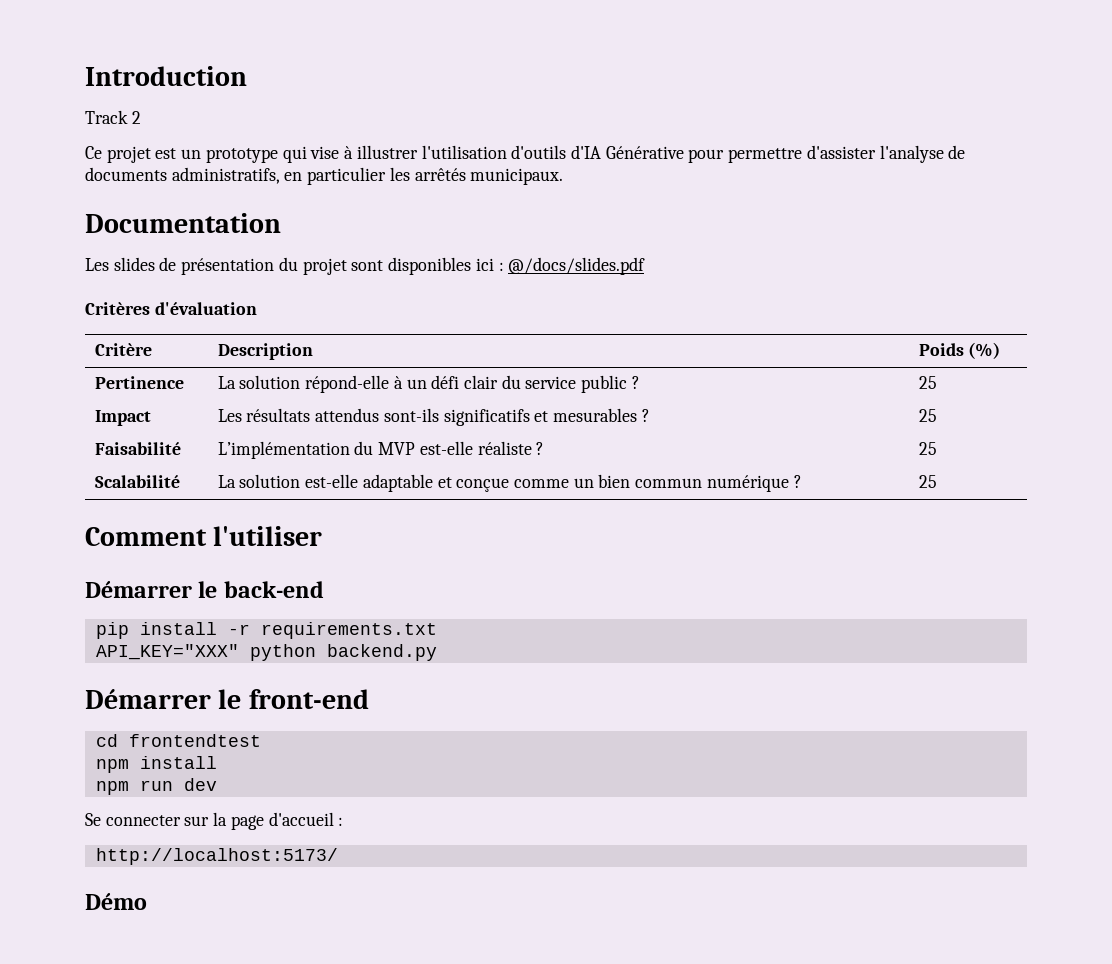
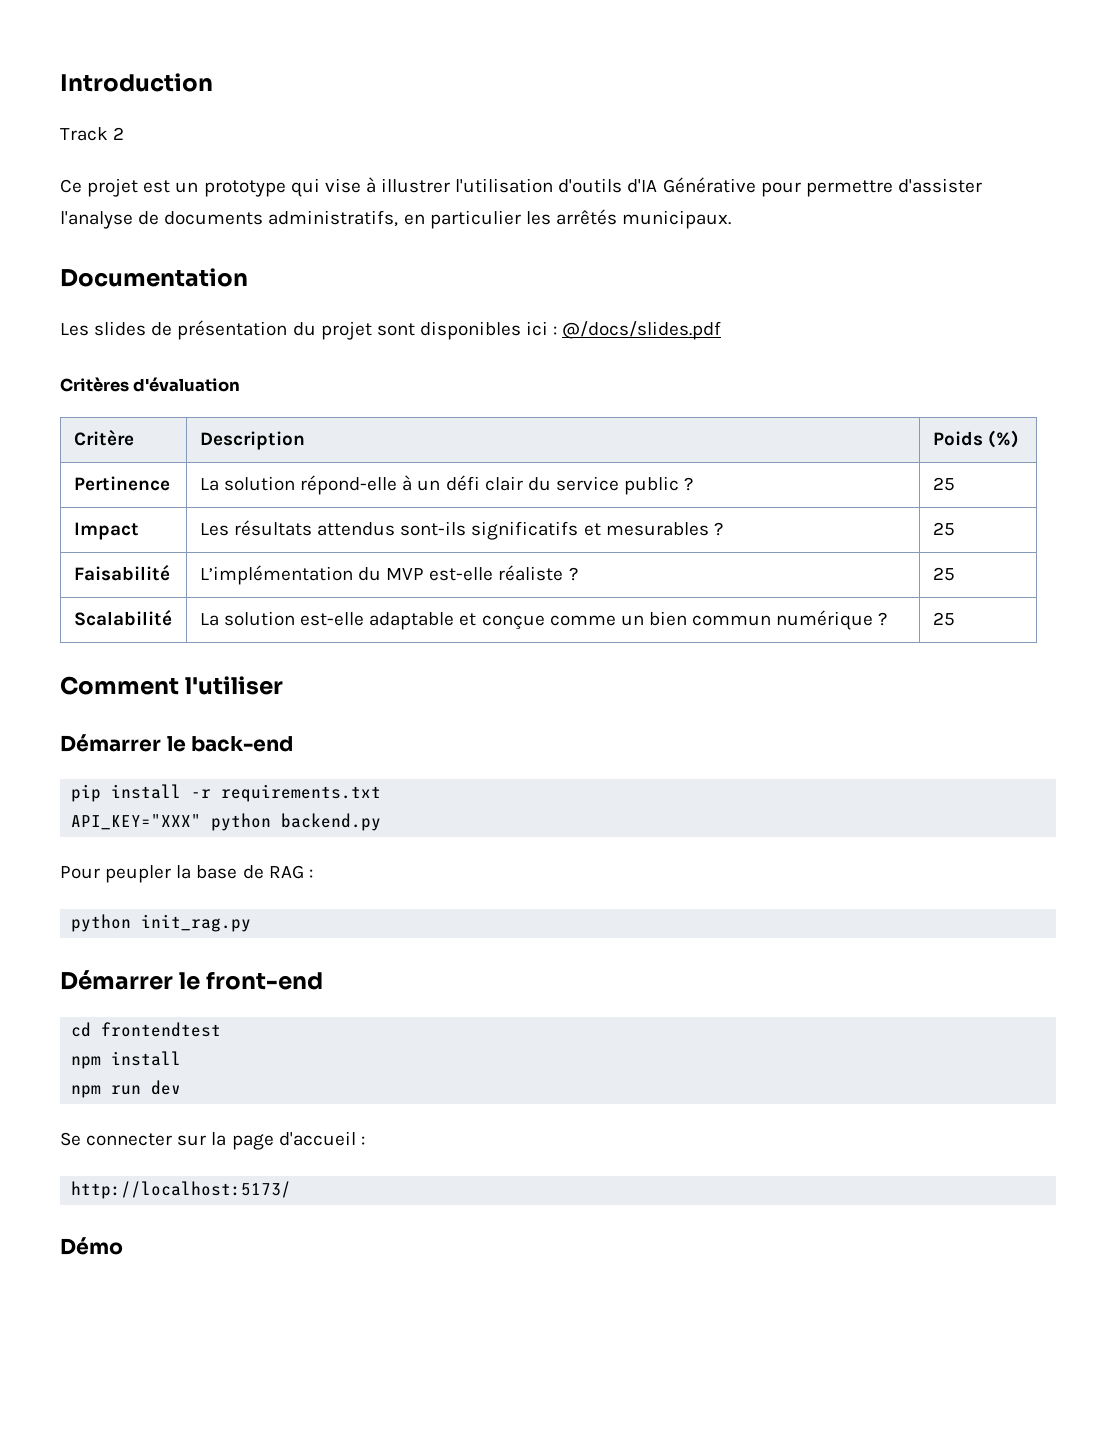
(437, 652) none -> [60,865,313,883] [71,914,252,932] // Pour peupler la base de RAG : // python init_rag.py

